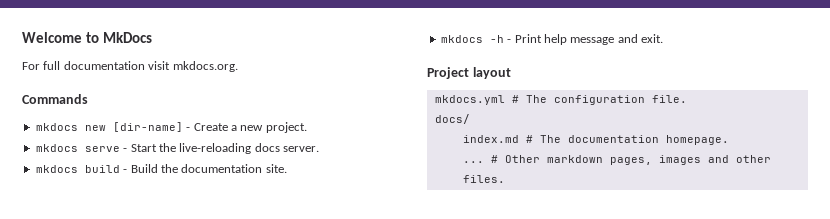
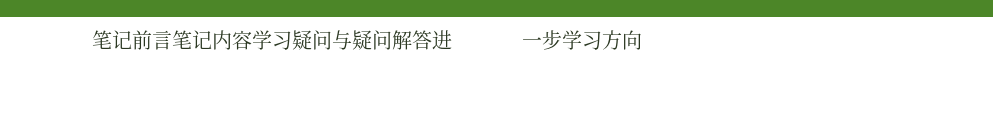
[22,32,152,43] [22,61,238,72] [22,94,88,104] [35,122,307,133] [35,143,319,154] [35,164,287,173] [440,34,663,45] [427,67,511,79] [434,95,687,105] [434,114,470,124] [462,135,729,145] [462,155,771,165] [462,175,505,183] Welcome to MkDocs // For full documentation visit mkdocs.org. // Commands // mkdocs new [dir-name] - Create a new project. // mkdocs serve - Start the live-reloading docs server. // mkdocs build - Build the documentation site. // mkdocs -h - Print help message and exit. // Project layout // mkdocs.yml # The configuration file. // docs/ // index.md # The documentation homepage. // ... # Other markdown pages, images and other files. -> [92,30,642,50] 笔记前言笔记内容学习疑问与疑问解答进一步学习方向

